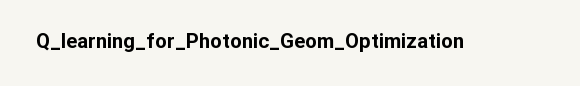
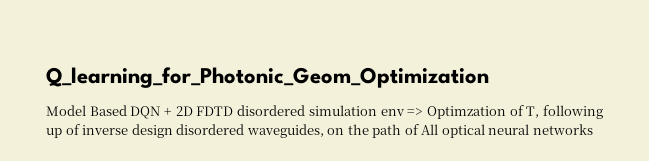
(464, 42) none -> [46,105,603,119] [46,124,593,138] // Model Based DQN + 2D FDTD disordered simulation env => Optimzation of T, following up of inverse design disordered waveguides, on the path of All optical neural networks

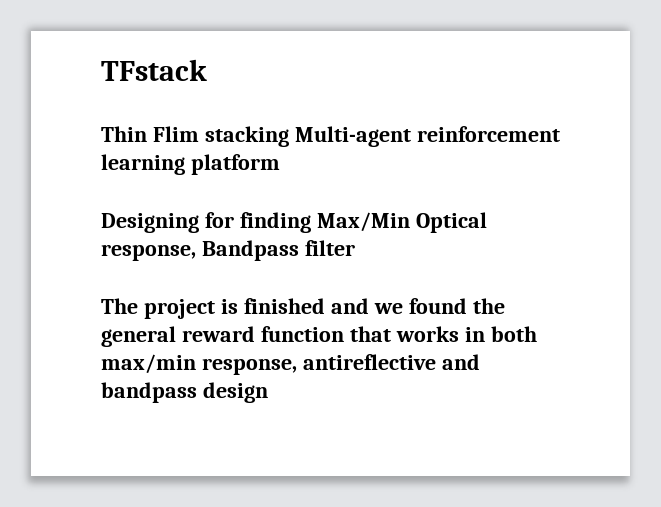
[46,67,489,88] [46,105,603,119] [46,124,593,138] Q_learning_for_Photonic_Geom_Optimization // Model Based DQN + 2D FDTD disordered simulation env => Optimzation of T, following up of inverse design disordered waveguides, on the path of All optical neural networks -> [101,59,207,81] [101,126,560,147] [101,154,280,175] [101,212,487,233] [101,240,355,261] [101,298,505,319] [101,326,537,347] [101,354,480,375] [101,382,268,403] TFstack // Thin Flim stacking Multi-agent reinforcement learning platform // Designing for finding Max/Min Optical response, Bandpass filter // The project is finished and we found the general reward function that works in both max/min response, antireflective and bandpass design

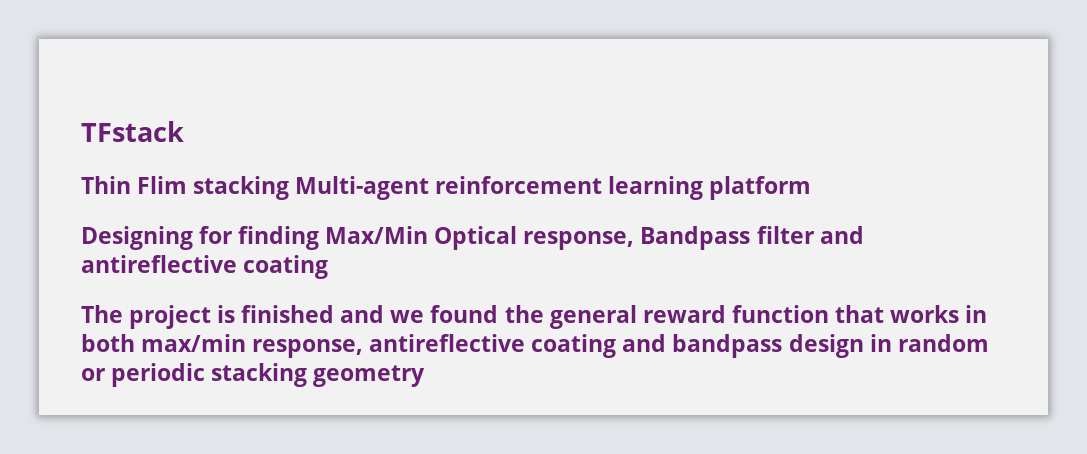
(355, 248) none -> [819,226,864,244] [81,255,329,279] and antireflective coating
(436, 362) none -> [531,334,617,358] coating
(268, 392) none -> [869,334,989,352] [81,363,426,387] in random or periodic stacking geometry

